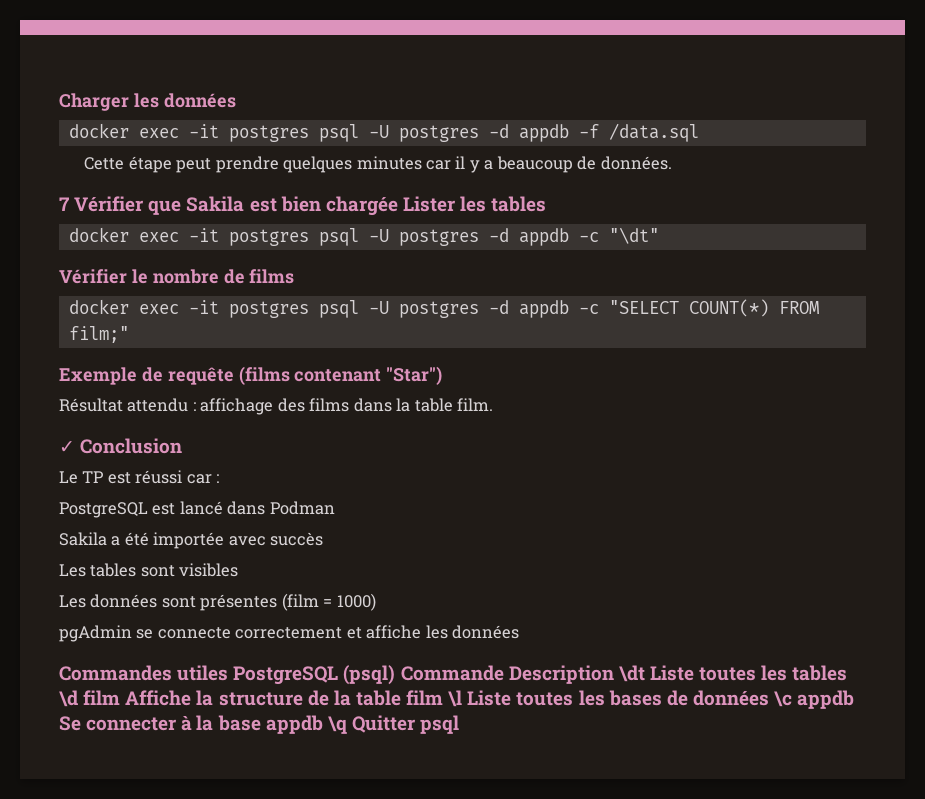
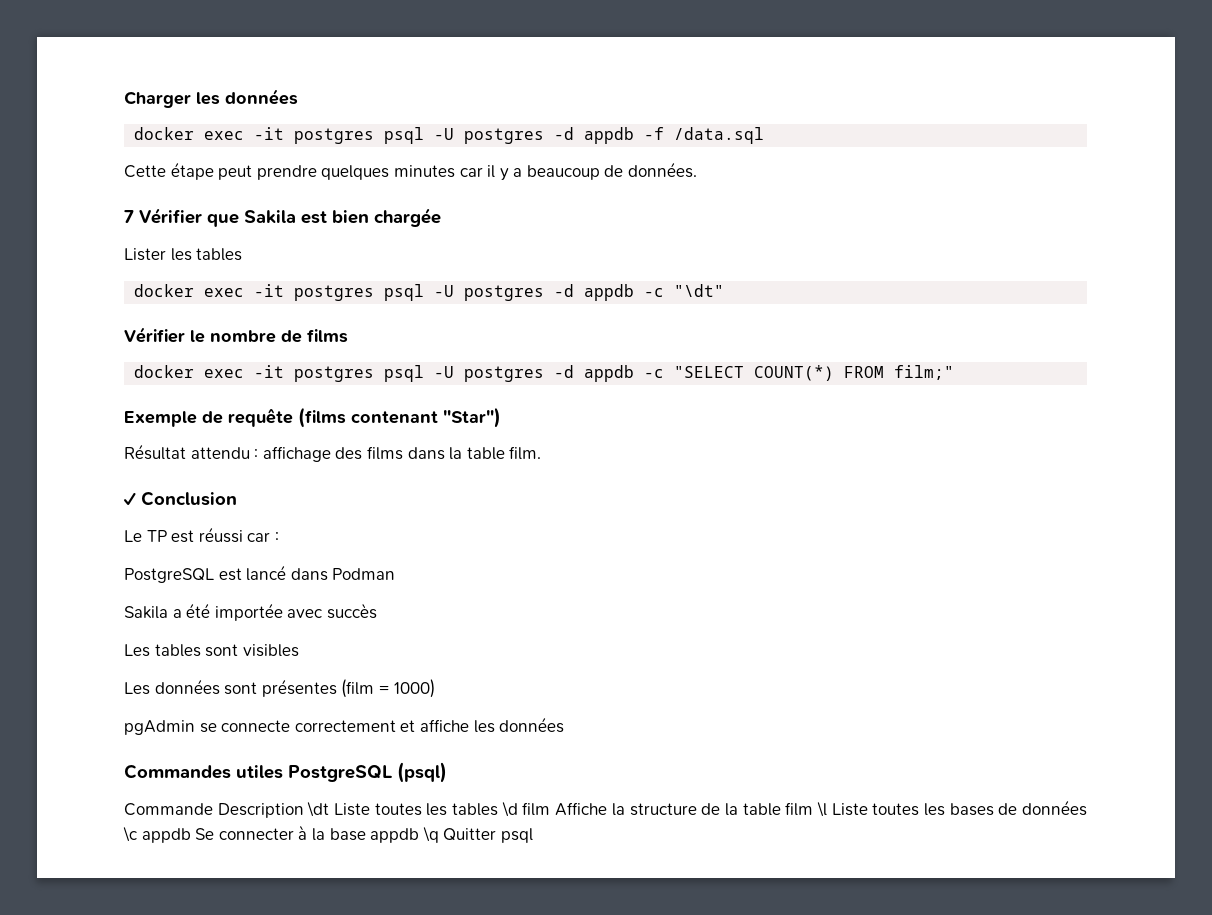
(398, 206) none -> (441, 217) //
(396, 675) none -> (447, 772) //

